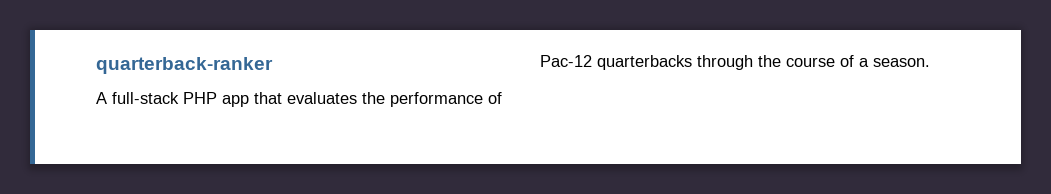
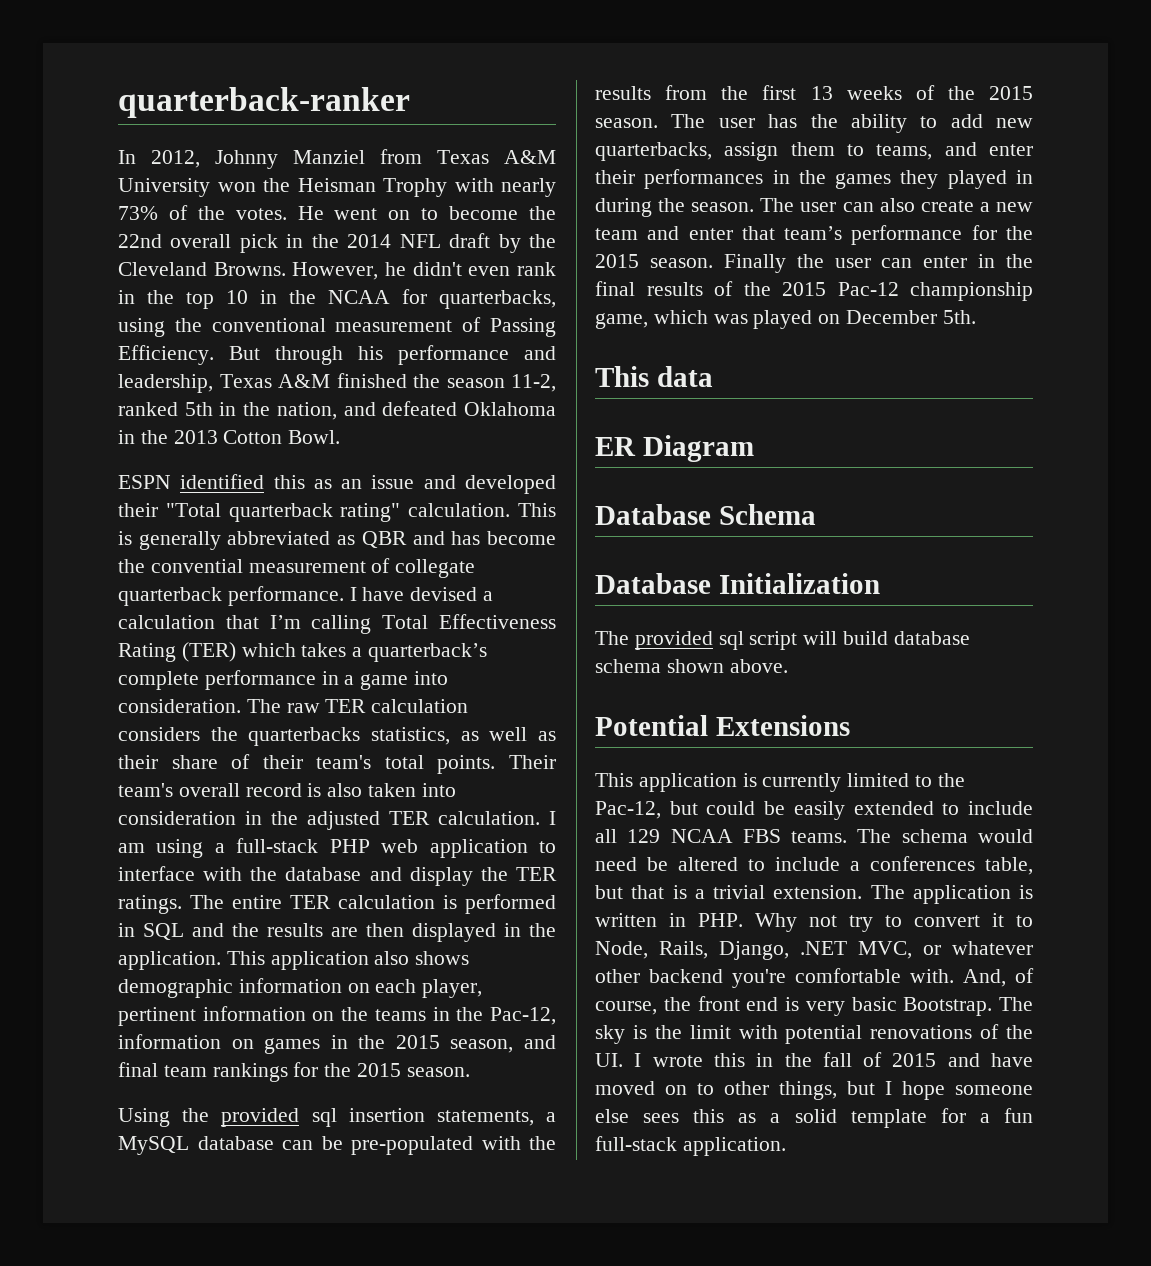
[96,92,502,107] [540,55,930,70] A full-stack PHP app that evaluates the performance of Pac-12 quarterbacks through the course of a season. -> [118,149,556,169] [118,178,556,197] [118,205,557,220] [118,233,557,253] [118,262,556,280] [118,289,556,309] [118,317,556,337] [118,345,556,365] [118,373,556,393] [118,401,556,420] [118,430,341,444] [118,474,556,494] [118,503,556,522] [118,531,556,550] [118,558,476,578] [118,586,494,606] [118,614,556,634] [118,642,488,662] [118,670,449,690] [118,699,469,713] [118,727,556,746] [118,754,556,774] [118,783,456,797] [118,811,556,830] [118,838,556,858] [118,866,557,886] [118,894,556,914] [118,923,556,942] [118,951,470,970] [118,978,483,998] [118,1006,556,1026] [118,1034,556,1054] [118,1062,470,1082] [118,1108,556,1127] [118,1136,556,1155] [595,85,1033,100] [595,114,1033,133] [595,142,1033,161] [595,169,1033,189] [595,198,1033,217] [595,225,1033,245] [595,254,1033,273] [595,281,1033,301] [595,310,976,329] [595,366,713,387] [595,435,754,462] [595,504,816,525] [595,573,880,594] [595,631,970,650] [595,659,788,673] [595,715,850,736] [595,773,965,792] [595,801,1033,820] [595,829,1033,843] [595,856,1033,875] [595,885,1033,904] [595,913,1033,932] [595,941,1033,960] [595,968,1034,988] [595,996,1033,1016] [595,1024,1033,1044] [595,1052,1033,1067] [595,1081,1033,1100] [595,1108,1033,1128] [595,1136,786,1156] In 2012, Johnny Manziel from Texas A&M University won the Heisman Trophy with nearly 73% of the votes. He went on to become the 22nd overall pick in the 2014 NFL draft by the Cleveland Browns. However, he didn't even rank in the top 10 in the NCAA for quarterbacks, using the conventional measurement of Passing Efficiency. But through his performance and leadership, Texas A&M finished the season 11-2, ranked 5th in the nation, and defeated Oklahoma in the 2013 Cotton Bowl. // ESPN identified this as an issue and developed their "Total quarterback rating" calculation. This is generally abbreviated as QBR and has become the convential measurement of collegate quarterback performance. I have devised a calculation that I’m calling Total Effectiveness Rating (TER) which takes a quarterback’s complete performance in a game into consideration. The raw TER calculation considers the quarterbacks statistics, as well as their share of their team's total points. Their team's overall record is also taken into consideration in the adjusted TER calculation. I am using a full-stack PHP web application to interface with the database and display the TER ratings. The entire TER calculation is performed in SQL and the results are then displayed in the application. This application also shows demographic information on each player, pertinent information on the teams in the Pac-12, information on games in the 2015 season, and final team rankings for the 2015 season. // Using the provided sql insertion statements, a MySQL database can be pre-populated with the results from the first 13 weeks of the 2015 season. The user has the ability to add new quarterbacks, assign them to teams, and enter their performances in the games they played in during the season. The user can also create a new team and enter that team’s performance for the 2015 season. Finally the user can enter in the final results of the 2015 Pac-12 championship game, which was played on December 5th. // This data // ER Diagram // Database Schema // Database Initialization // The provided sql script will build database schema shown above. // Potential Extensions // This application is currently limited to the Pac-12, but could be easily extended to include all 129 NCAA FBS teams. The schema would need be altered to include a conferences table, but that is a trivial extension. The application is written in PHP. Why not try to convert it to Node, Rails, Django, .NET MVC, or whatever other backend you're comfortable with. And, of course, the front end is very basic Bootstrap. The sky is the limit with potential renovations of the UI. I wrote this in the fall of 2015 and have moved on to other things, but I hope someone else sees this as a solid template for a fun full-stack application.

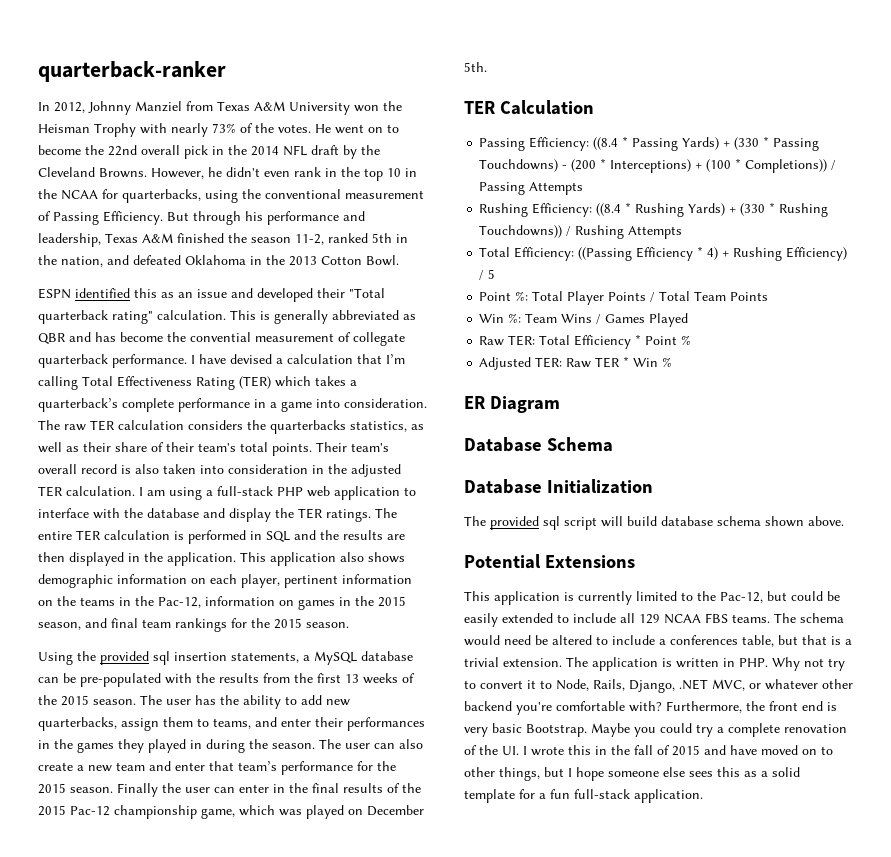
[595,366,713,387] This data -> [464,100,594,115] [479,136,820,151] [479,158,837,173] [479,182,584,195] [479,202,829,217] [479,225,683,239] [479,246,848,261] [479,269,496,280] [479,291,769,305] [479,313,689,327] [479,334,692,349] [479,356,673,370] TER Calculation // Passing Efficiency: ((8.4 * Passing Yards) + (330 * Passing Touchdowns) - (200 * Interceptions) + (100 * Completions)) / Passing Attempts // Rushing Efficiency: ((8.4 * Rushing Yards) + (330 * Rushing Touchdowns)) / Rushing Attempts // Total Efficiency: ((Passing Efficiency * 4) + Rushing Efficiency) / 5 // Point %: Total Player Points / Total Team Points // Win %: Team Wins / Games Played // Raw TER: Total Efficiency * Point % // Adjusted TER: Raw TER * Win %
[910,968,1034,987] [595,1001,657,1015] with. And, of course, -> [629,701,742,713] with? Furthermore,
[999,997,1033,1011] [595,1025,973,1044] The sky is the limit with potential renovations -> [591,723,847,737] Maybe you could try a complete renovation

